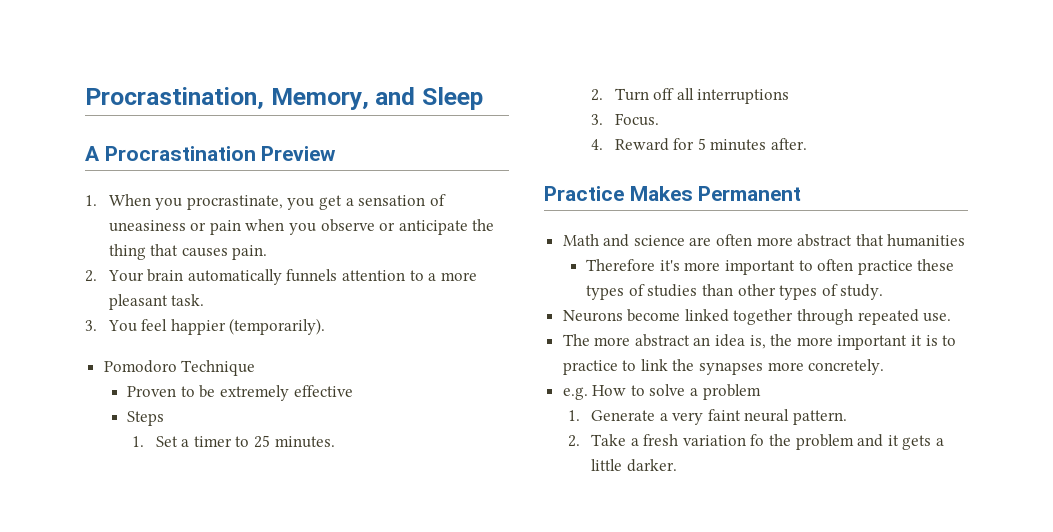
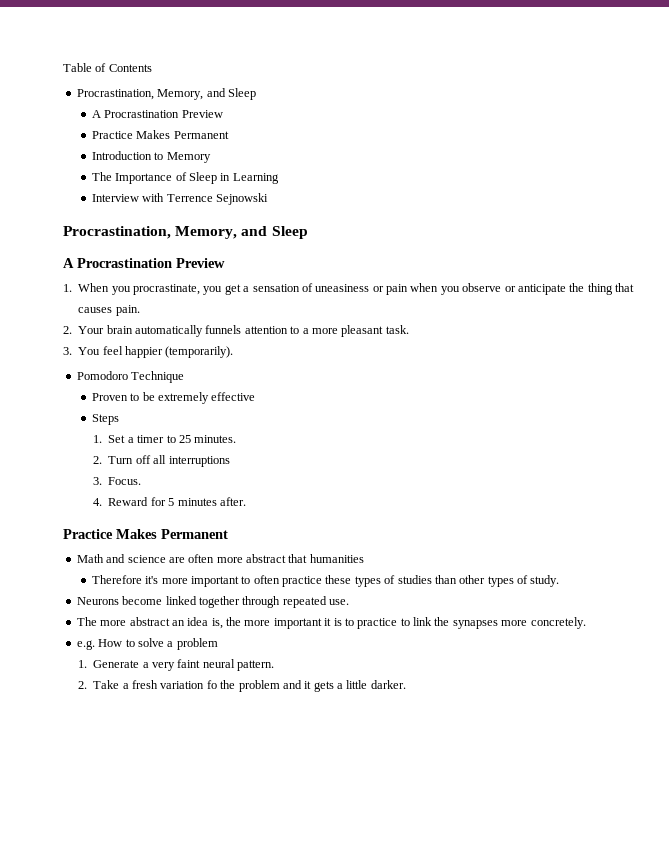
(85, 98) none -> [63,63,152,72] [76,88,256,100] [91,110,223,118] [91,130,229,139] [91,151,211,163] [91,172,279,184] [91,193,268,205] Table of Contents // Procrastination, Memory, and Sleep // A Procrastination Preview // Practice Makes Permanent // Introduction to Memory // The Importance of Sleep in Learning // Interview with Terrence Sejnowski //

